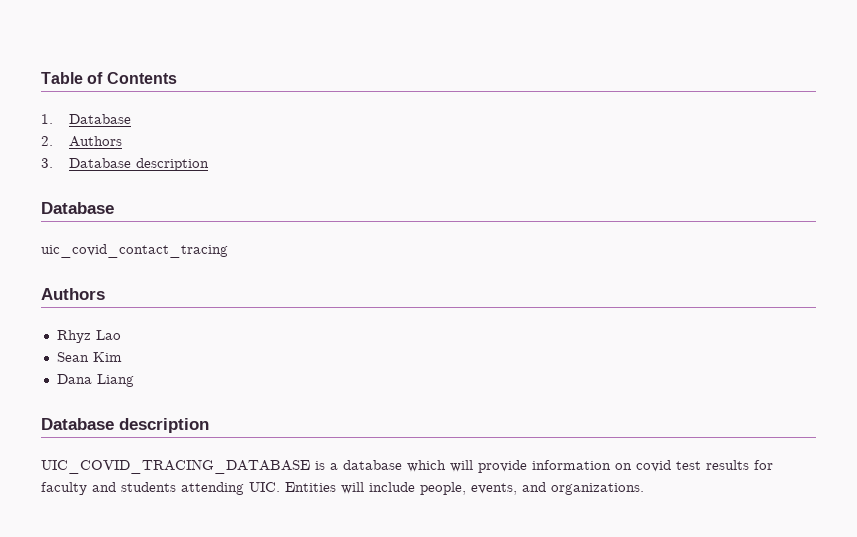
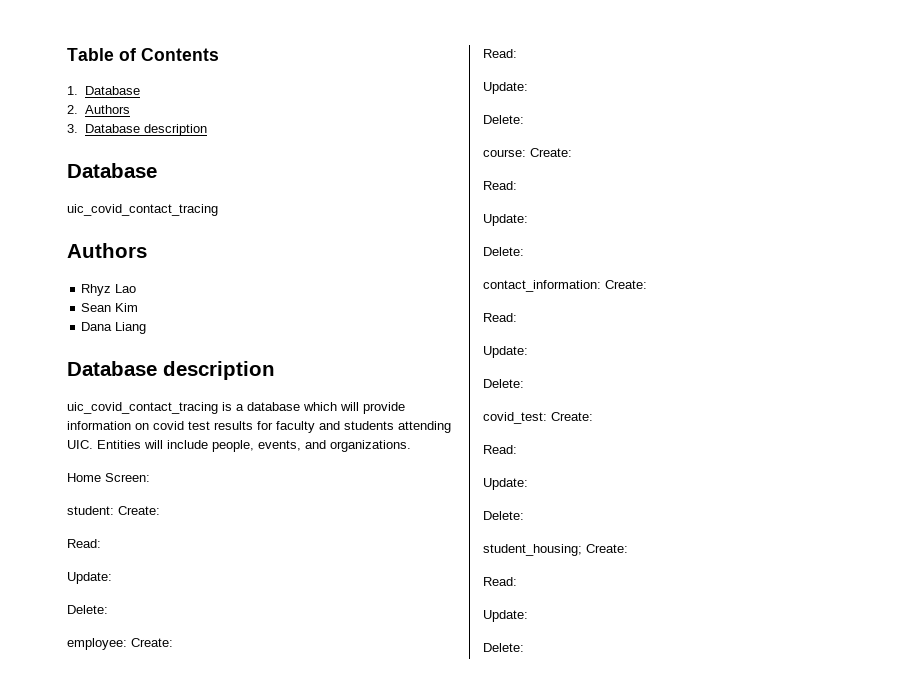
[41,459,310,474] UIC_COVID_TRACING_DATABASE -> [67,402,218,414] uic_covid_contact_tracing
(644, 489) none -> [67,473,150,482] [67,506,160,515] [67,539,101,548] [67,572,112,584] [67,605,108,614] [67,638,173,650] [483,49,517,58] [483,82,528,94] [483,115,524,124] [483,148,572,157] [483,181,517,190] [483,214,528,226] [483,247,524,256] [483,280,647,292] [483,313,517,322] [483,346,528,358] [483,379,524,388] [483,412,593,424] [483,445,517,454] [483,478,528,490] [483,511,524,520] [483,544,628,556] [483,577,517,586] [483,610,528,622] [483,643,524,652] // Home Screen: // student: Create: // Read: // Update: // Delete: // employee: Create: // Read: // Update: // Delete: // course: Create: // Read: // Update: // Delete: // contact_information: Create: // Read: // Update: // Delete: // covid_test: Create: // Read: // Update: // Delete: // student_housing; Create: // Read: // Update: // Delete:

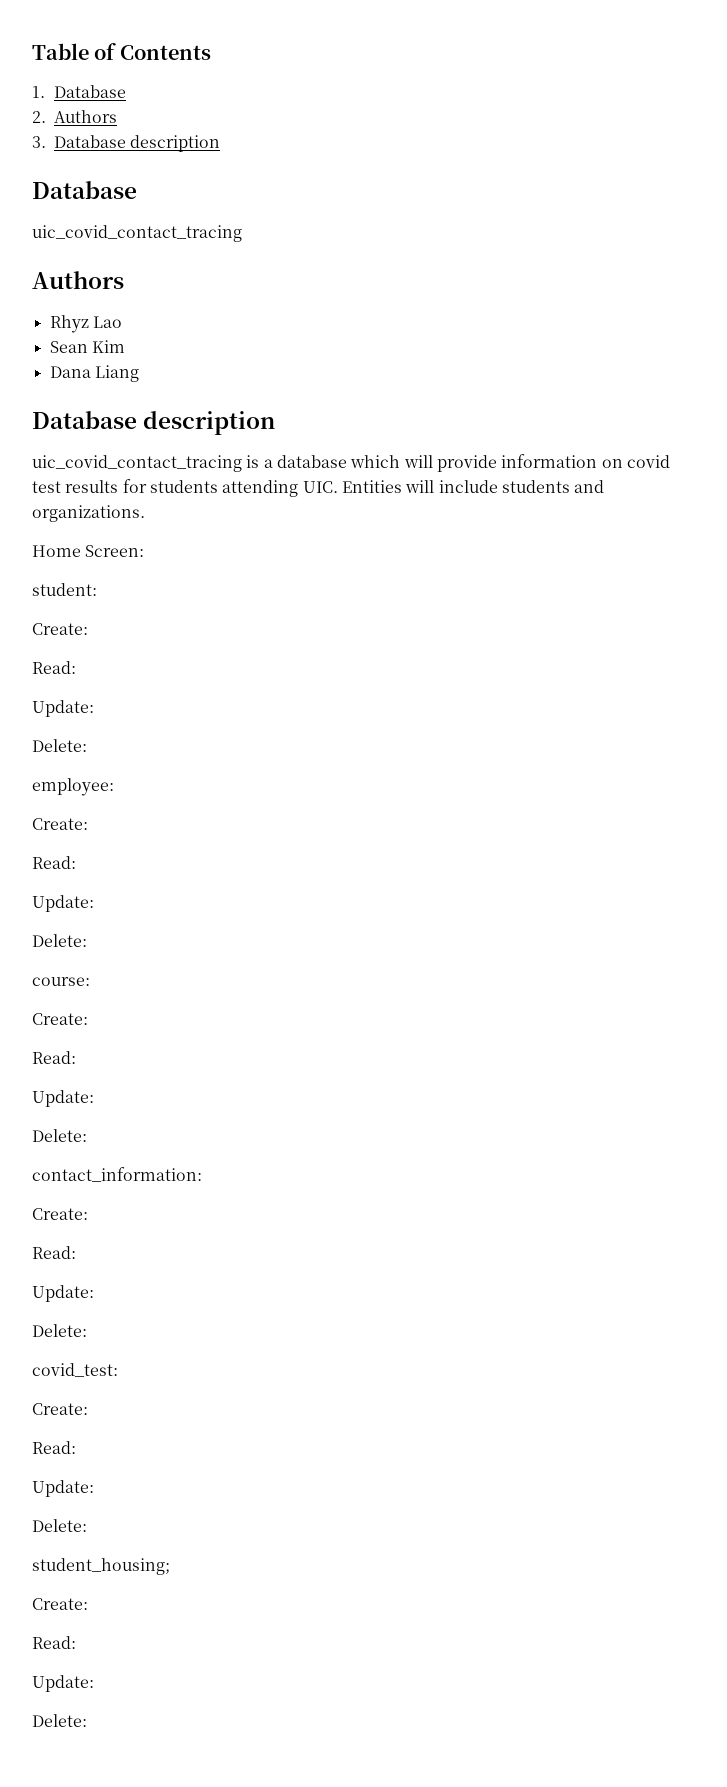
[276,421,340,433] faculty and -> (147, 486) none
[212,440,301,452] people, events, -> [501,480,570,493] students
(114, 510) none -> (97, 589) //
(127, 644) none -> (114, 787) //
(526, 153) none -> (90, 981) //
(601, 286) none -> (202, 1174) //
(547, 418) none -> (118, 1370) //
(582, 550) none -> (170, 1566) //

